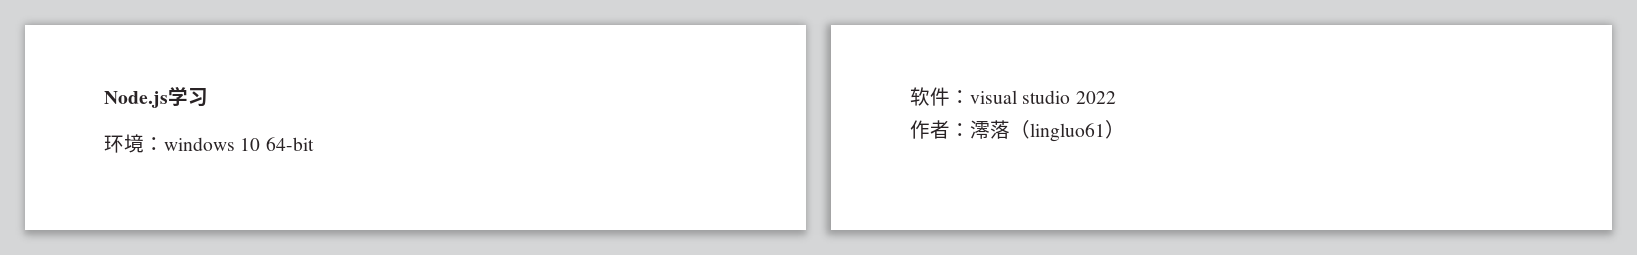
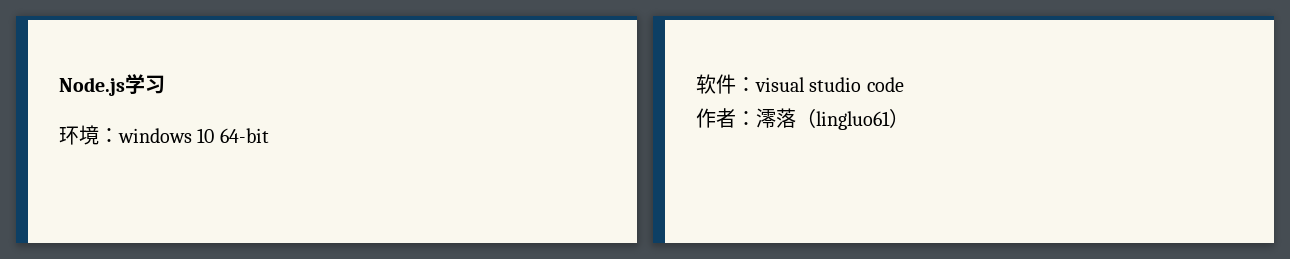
[1075,91,1116,104] 2022 -> [866,77,904,92] code

